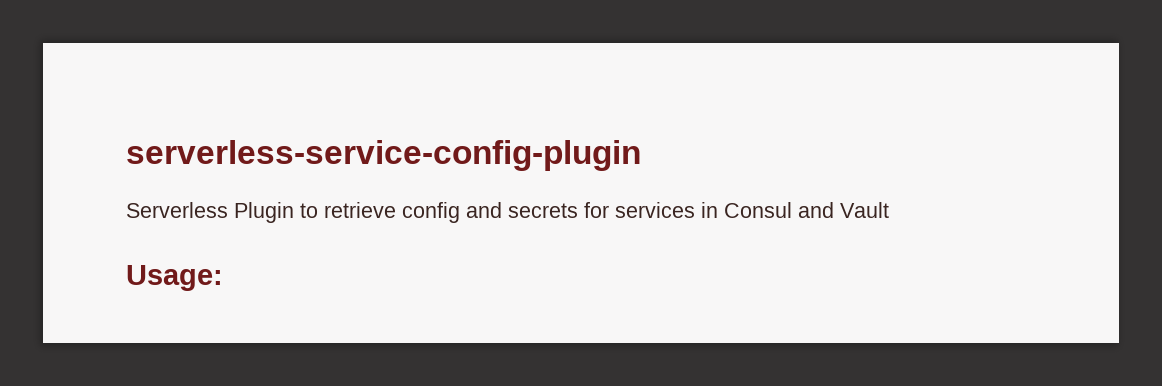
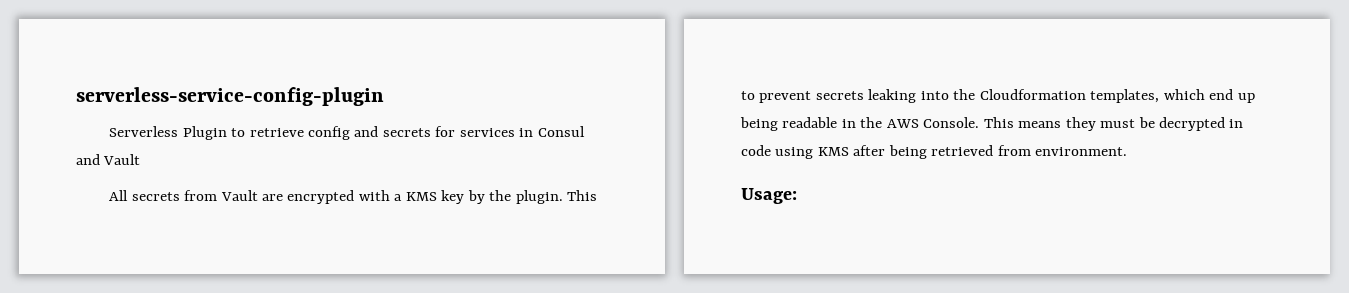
(889, 210) none -> [109,190,598,204] [741,89,1255,103] [740,117,1244,131] [741,145,1128,159] // All secrets from Vault are encrypted with a KMS key by the plugin. This to prevent secrets leaking into the Cloudformation templates, which end up being readable in the AWS Console. This means they must be decrypted in code using KMS after being retrieved from environment.

